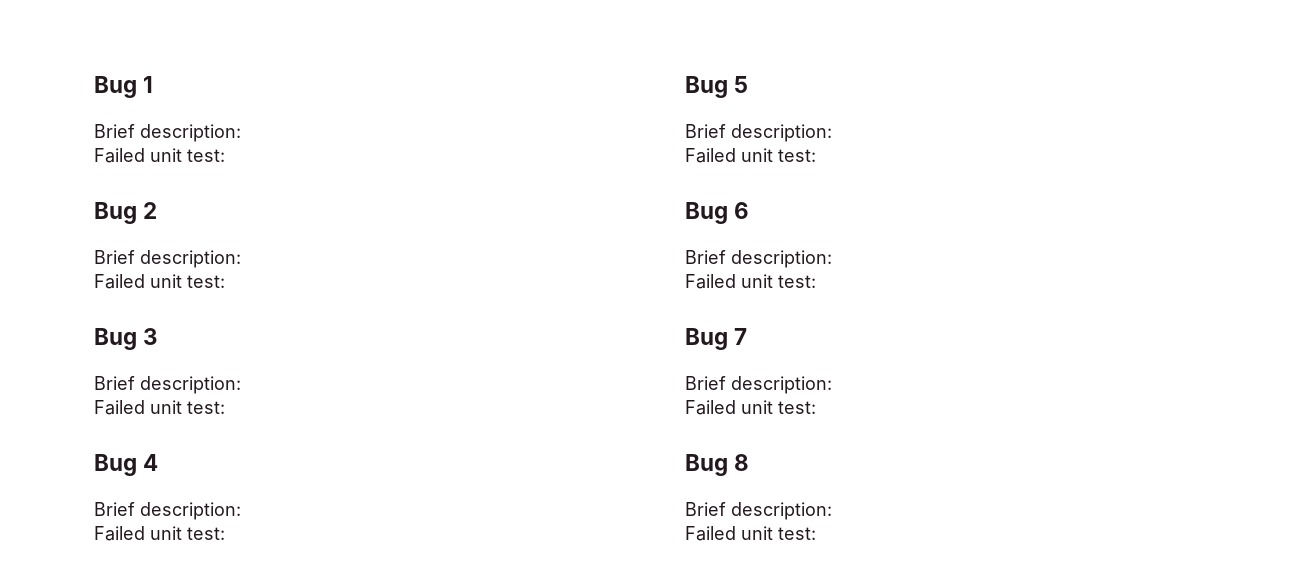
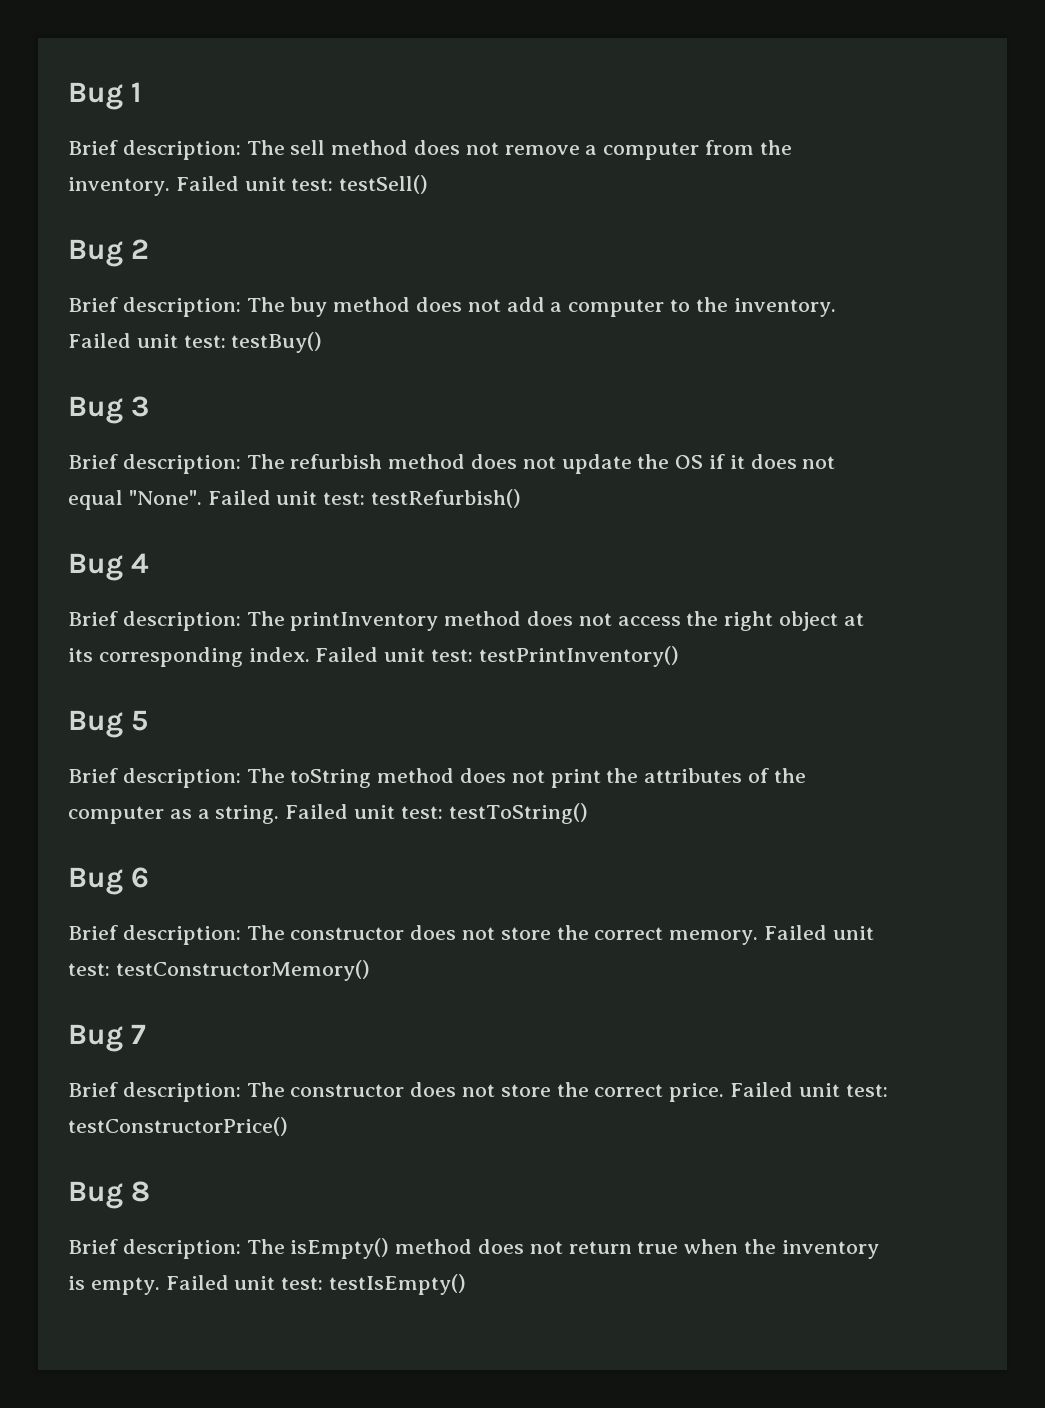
[94,148,225,163] // Failed unit test: -> [246,140,792,160] [68,175,429,196] The sell method does not remove a computer from the inventory. Failed unit test: testSell()
[94,274,225,289] // Failed unit test: -> [246,297,836,317] [68,332,323,353] The buy method does not add a computer to the inventory. Failed unit test: testBuy()
[94,400,225,415] // Failed unit test: -> [246,454,836,474] [68,489,521,510] The refurbish method does not update the OS if it does not equal "None". Failed unit test: testRefurbish()
[94,526,225,541] // Failed unit test: -> [246,611,864,631] [68,646,679,667] The printInventory method does not access the right object at its corresponding index. Failed unit test: testPrintInventory()
[685,148,816,163] // Failed unit test: -> [246,768,806,788] [68,803,588,824] The toString method does not print the attributes of the computer as a string. Failed unit test: testToString()
[685,274,816,289] // Failed unit test: -> [246,925,874,945] [68,960,370,981] The constructor does not store the correct memory. Failed unit test: testConstructorMemory()
[685,400,816,415] // Failed unit test: -> [246,1082,888,1102] [68,1117,288,1136] The constructor does not store the correct price. Failed unit test: testConstructorPrice()
[685,526,816,541] // Failed unit test: -> [246,1238,879,1259] [68,1274,466,1295] The isEmpty() method does not return true when the inventory is empty. Failed unit test: testIsEmpty()

